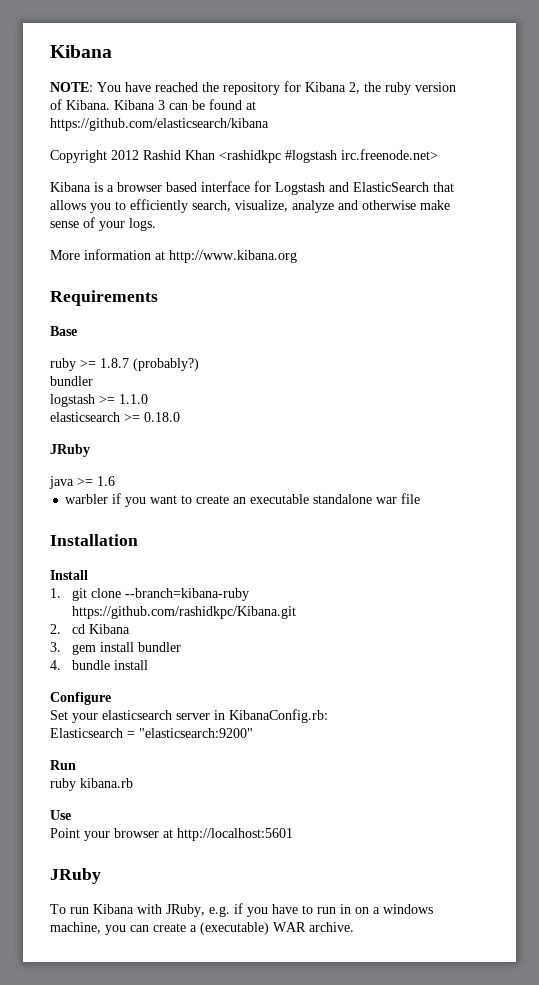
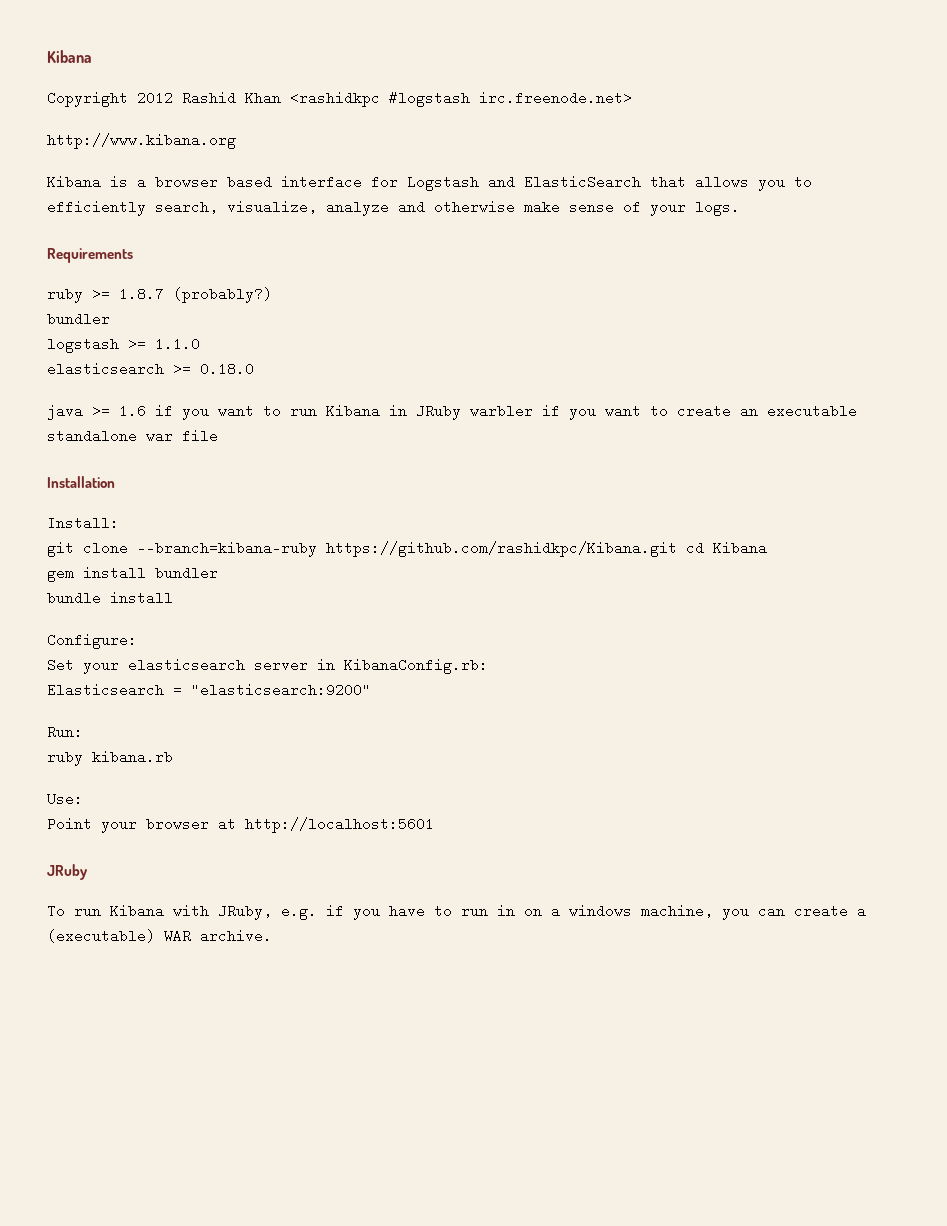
[50,45,112,58] [50,81,456,95] [50,99,256,110] [50,118,269,131] Kibana // NOTE: You have reached the repository for Kibana 2, the ruby version of Kibana. Kibana 3 can be found at https://github.com/elasticsearch/kibana -> [47,50,92,63] Kibana
(438, 154) none -> [47,133,236,149] // http://www.kibana.org
[50,249,297,263] // More information at http://www.kibana.org -> (740, 208) none
[50,326,77,336] // Base -> (133, 255) none
[50,444,90,457] // JRuby -> (254, 369) none
(115, 481) // -> [155,404,461,420] if you want to run Kibana in JRuby
[50,570,88,580] [50,588,61,598] Install // 1. -> [47,516,119,530] Install: //
[50,624,61,634] // 2. -> (677, 549) none
[50,642,61,652] 3. -> (767, 548) none
[50,660,61,670] 4. -> (218, 573) none
[50,692,111,705] Configure -> [47,633,137,649] Configure:
[50,760,76,770] Run -> [47,725,83,739] Run:
[50,810,71,820] Use -> [47,792,83,806] Use:

